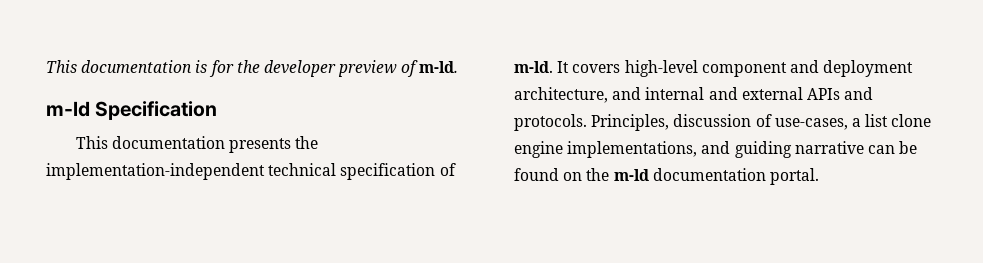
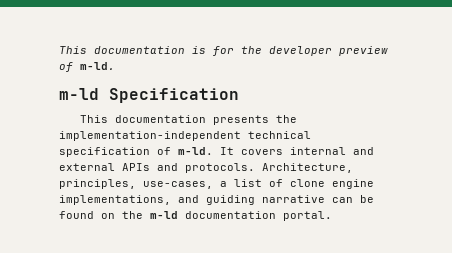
[624,60,914,77] [514,87,642,103] high-level component and deployment architecture, and -> (283, 152) none
[591,114,772,131] Principles, discussion of -> [262,163,353,173] [59,179,136,189] Architecture, principles,
(889, 120) none -> [269,179,283,187] of

